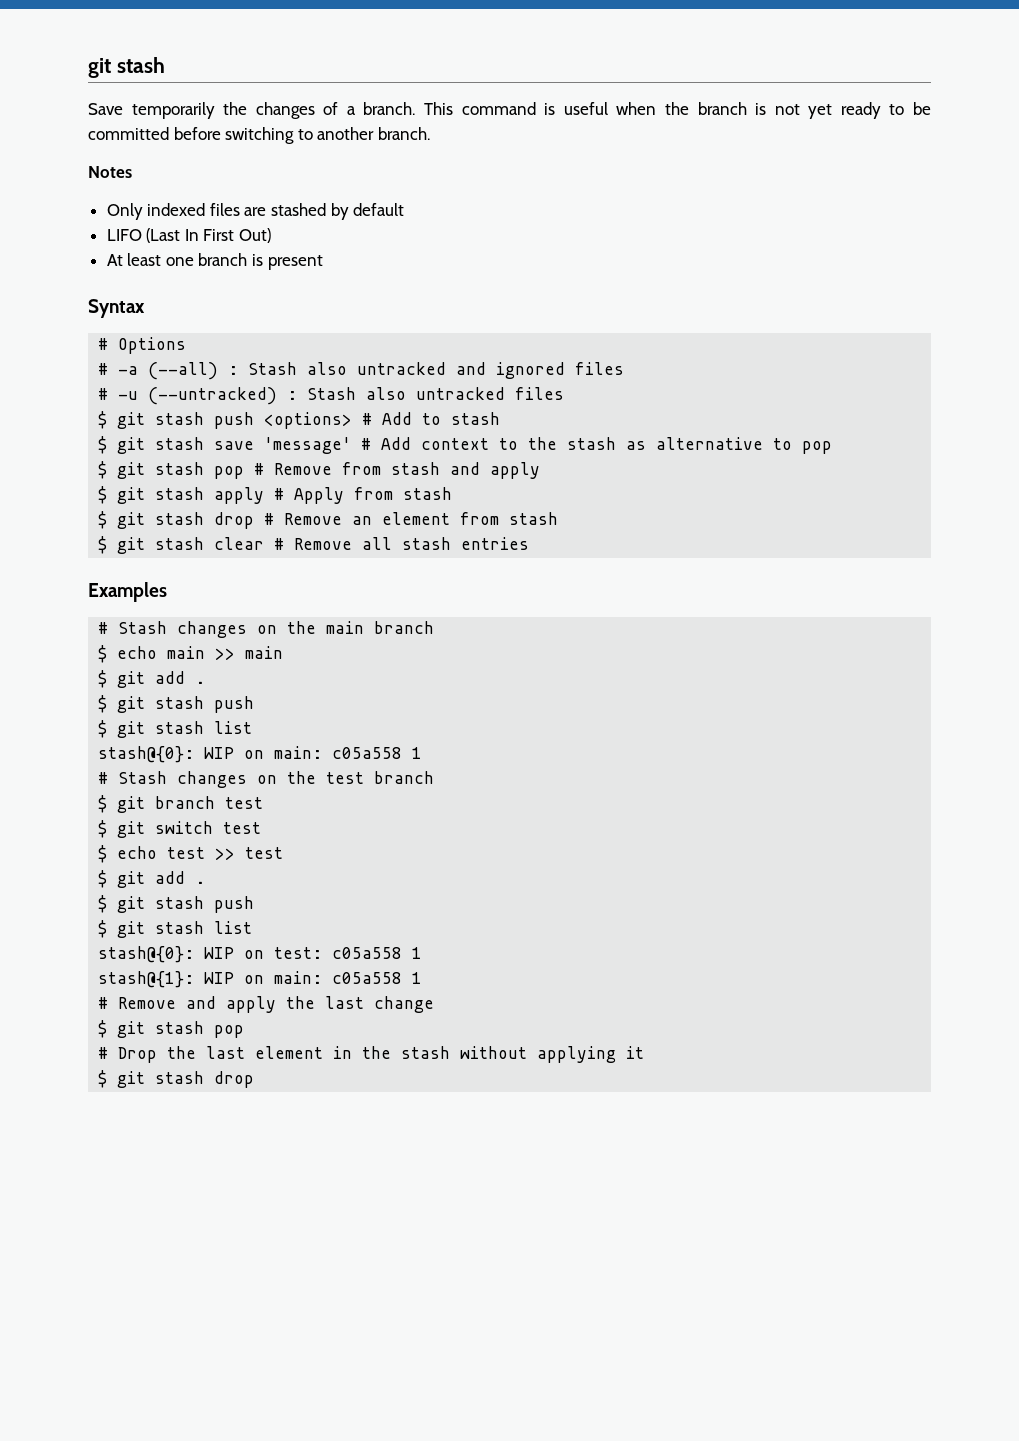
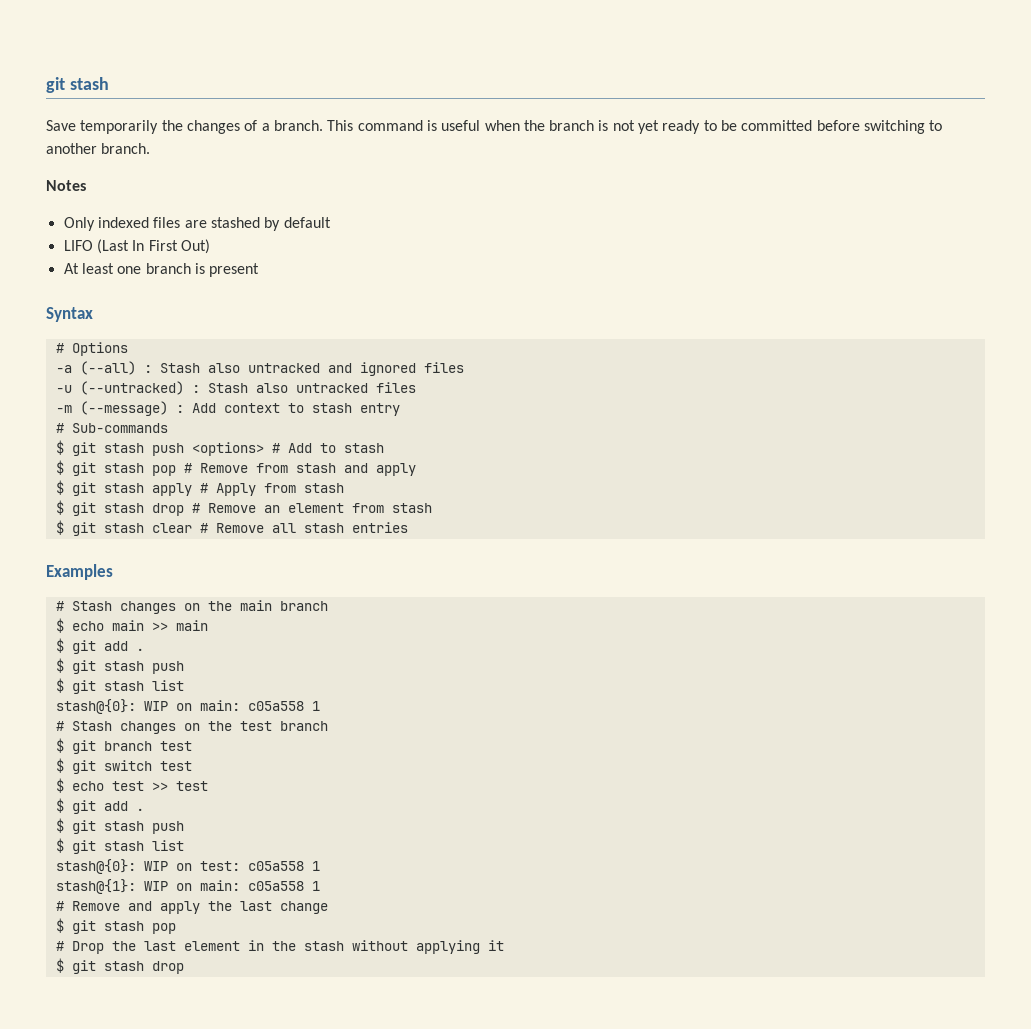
[98,363,109,375] # -> (128, 349) none
[98,388,109,400] # -> (464, 367) none
(565, 393) none -> [55,401,400,416] [55,423,168,433] // -m (--message) : Add context to stash entry // # Sub-commands
[98,436,833,454] // $ git stash save 'message' # Add context to the stash as alternative to pop -> (384, 448) none

